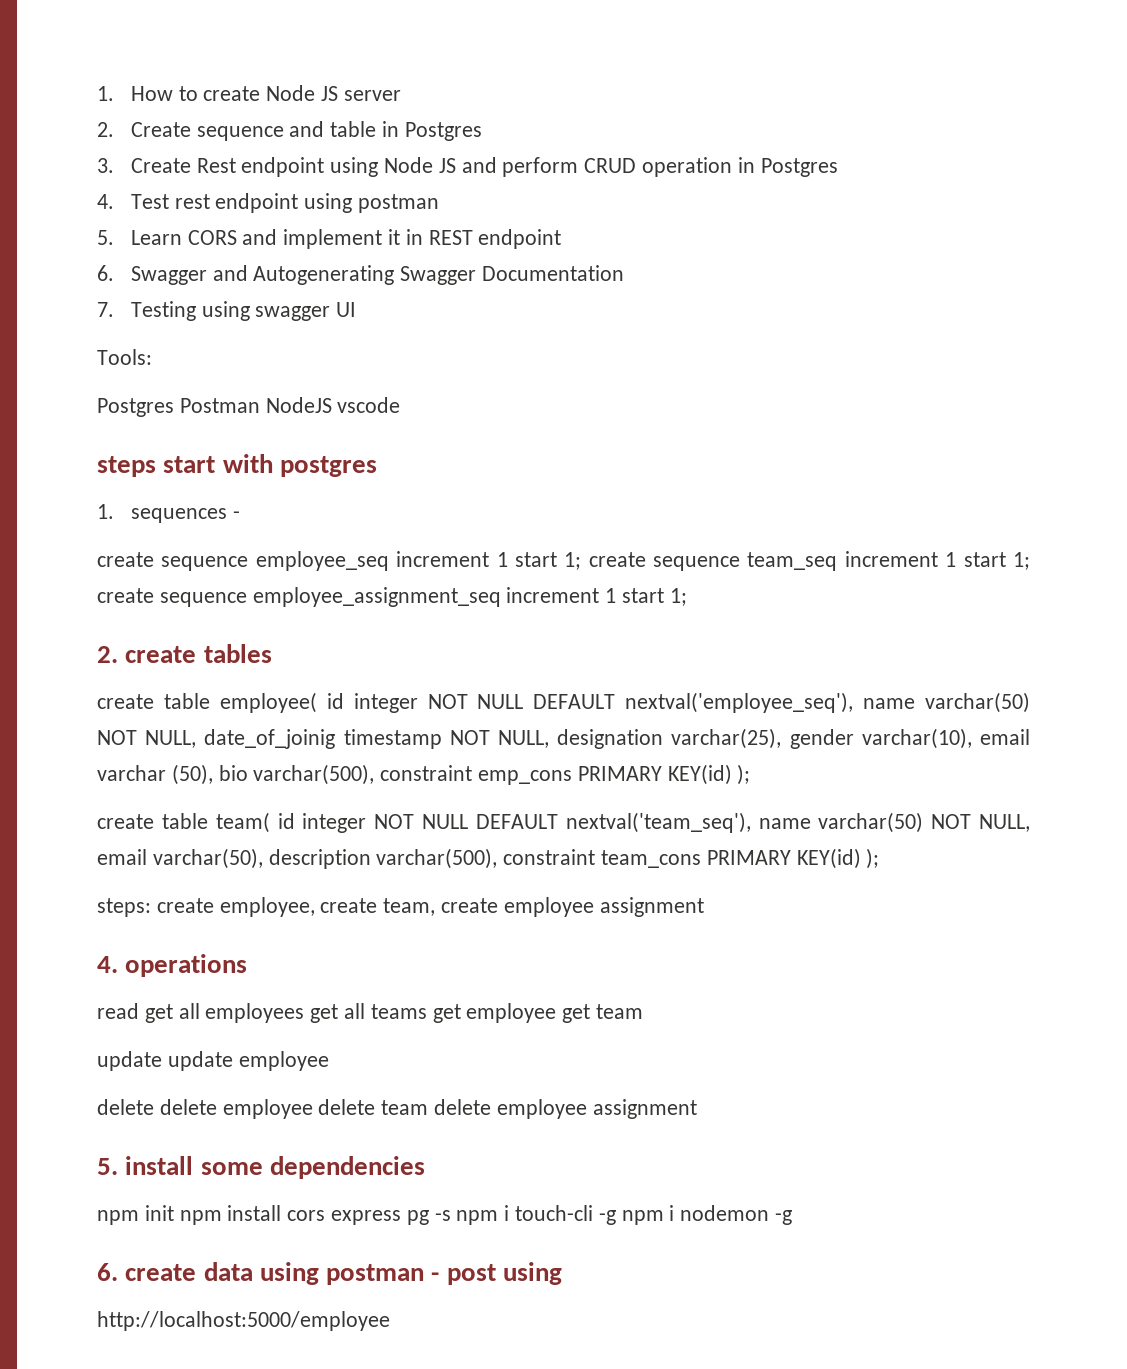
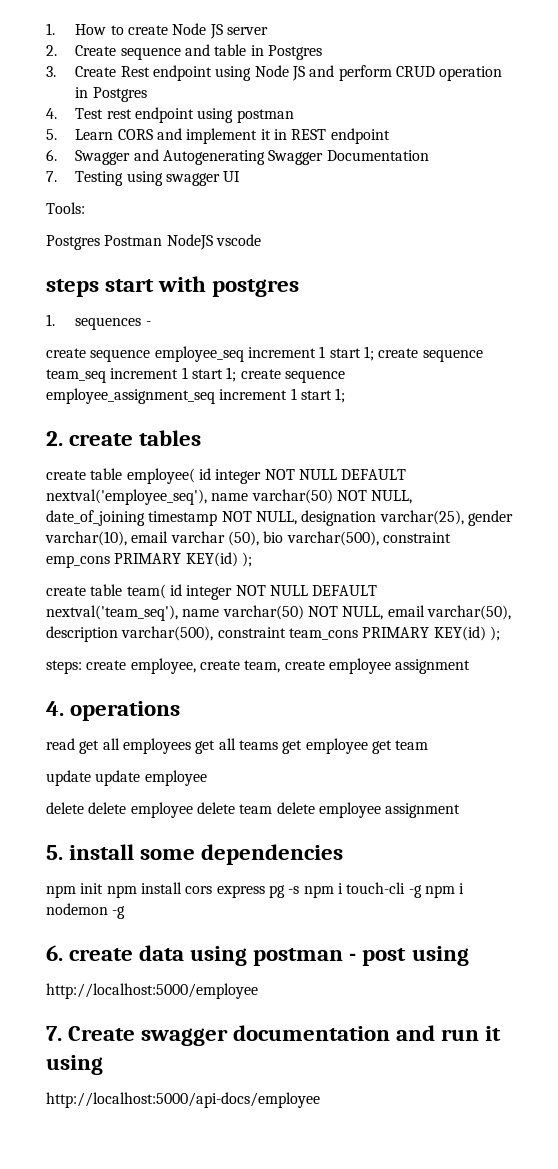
[204,729,336,749] date_of_joinig -> [46,510,145,526] date_of_joining
(390, 1321) none -> [46,1025,502,1046] [46,1055,103,1075] [46,1092,320,1108] // 7. Create swagger documentation and run it using // http://localhost:5000/api-docs/employee

